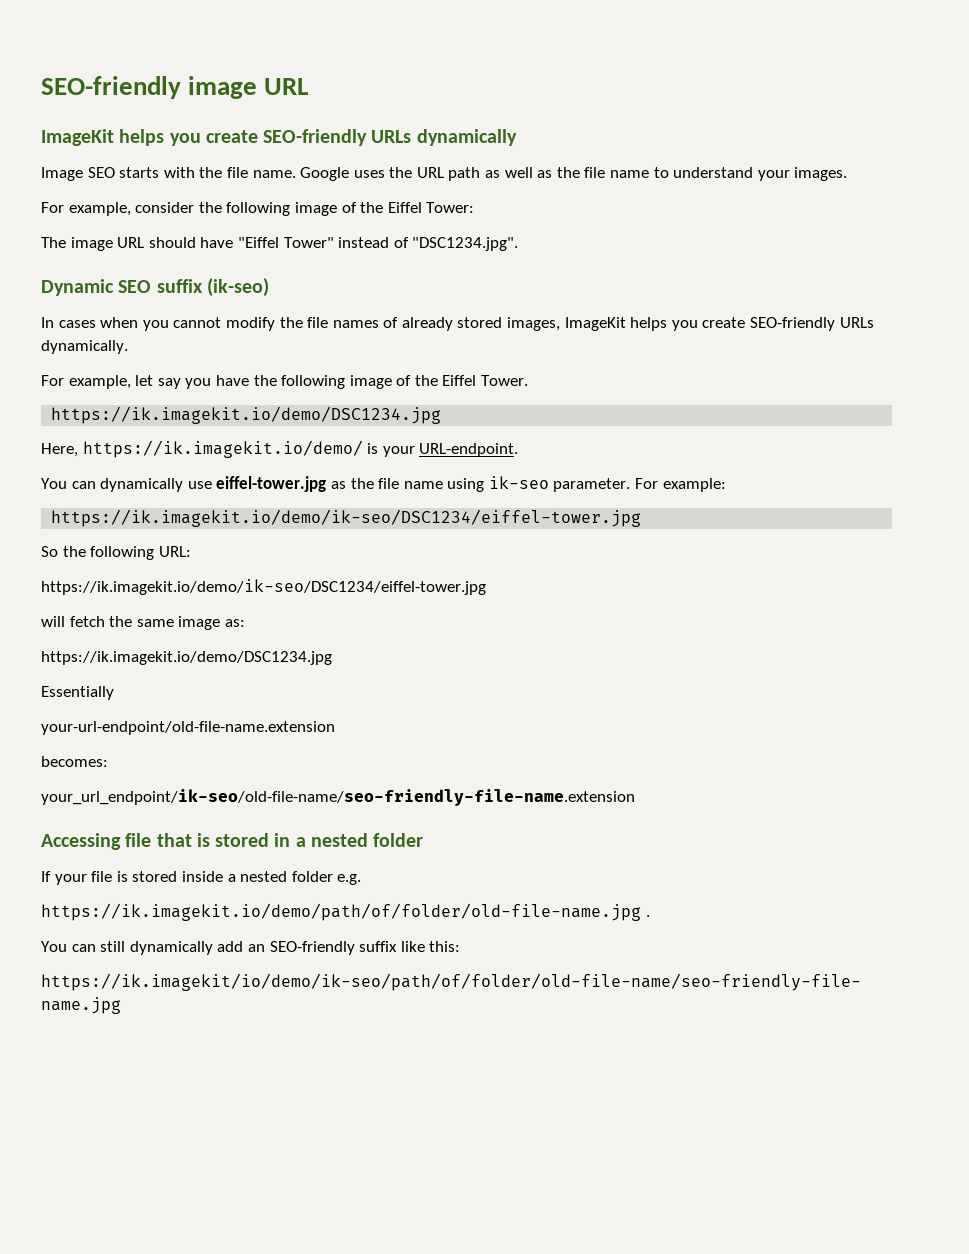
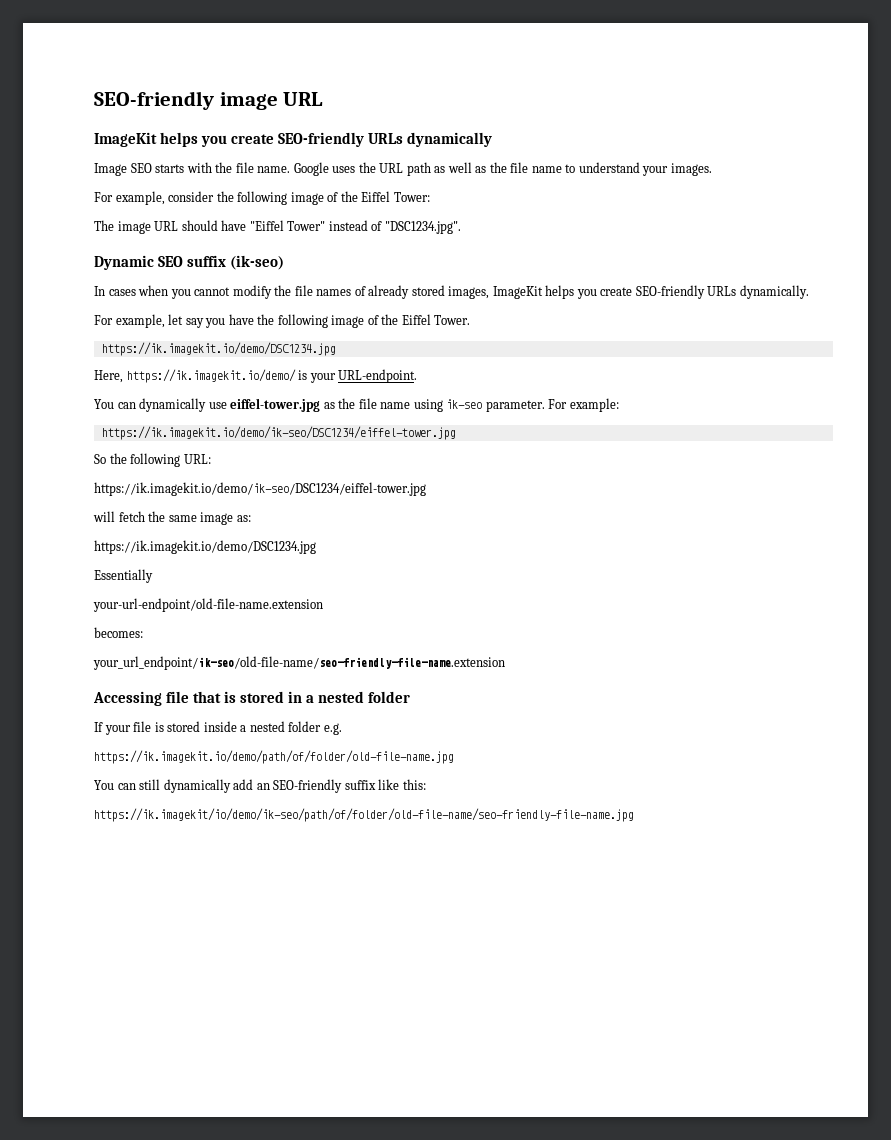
[645,915,650,917] . -> (454, 757) none

